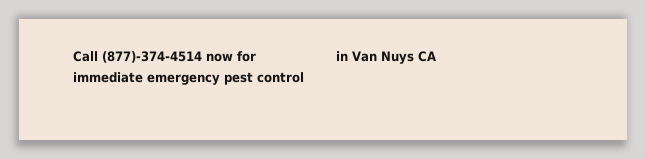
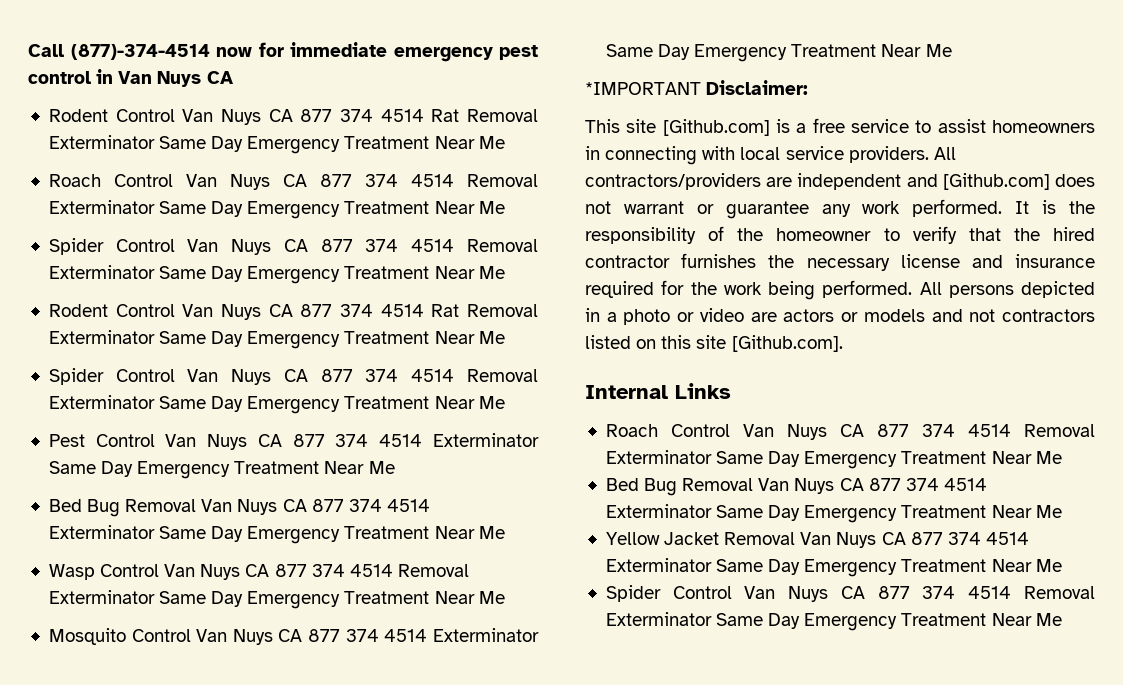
(436, 56) none -> [48,109,539,125] [48,135,505,154] [48,174,538,190] [48,200,505,219] [48,238,538,255] [48,265,505,284] [48,304,539,320] [48,330,505,349] [48,368,538,385] [48,395,505,414] [48,433,539,450] [48,461,395,479] [48,499,430,517] [48,525,505,544] [48,564,469,580] [48,590,505,609] [48,628,539,645] [605,44,952,62] [585,80,809,95] [585,118,1095,136] [585,146,956,165] [585,173,1095,190] [585,199,1095,219] [585,226,1095,244] [585,253,1095,271] [585,280,1095,300] [585,308,1095,325] [585,335,843,352] [585,383,731,399] [605,424,1095,440] [605,450,1062,469] [605,478,987,496] [605,504,1062,523] [605,532,1029,548] [605,558,1062,577] [605,585,1095,602] [605,612,1062,631] // Rodent Control Van Nuys CA 877 374 4514 Rat Removal Exterminator Same Day Emergency Treatment Near Me // Roach Control Van Nuys CA 877 374 4514 Removal Exterminator Same Day Emergency Treatment Near Me // Spider Control Van Nuys CA 877 374 4514 Removal Exterminator Same Day Emergency Treatment Near Me // Rodent Control Van Nuys CA 877 374 4514 Rat Removal Exterminator Same Day Emergency Treatment Near Me // Spider Control Van Nuys CA 877 374 4514 Removal Exterminator Same Day Emergency Treatment Near Me // Pest Control Van Nuys CA 877 374 4514 Exterminator Same Day Emergency Treatment Near Me // Bed Bug Removal Van Nuys CA 877 374 4514 Exterminator Same Day Emergency Treatment Near Me // Wasp Control Van Nuys CA 877 374 4514 Removal Exterminator Same Day Emergency Treatment Near Me // Mosquito Control Van Nuys CA 877 374 4514 Exterminator Same Day Emergency Treatment Near Me // *IMPORTANT Disclaimer: // This site [Github.com] is a free service to assist homeowners in connecting with local service providers. All contractors/providers are independent and [Github.com] does not warrant or guarantee any work performed. It is the responsibility of the homeowner to verify that the hired contractor furnishes the necessary license and insurance required for the work being performed. All persons depicted in a photo or video are actors or models and not contractors listed on this site [Github.com]. // Internal Links // Roach Control Van Nuys CA 877 374 4514 Removal Exterminator Same Day Emergency Treatment Near Me // Bed Bug Removal Van Nuys CA 877 374 4514 Exterminator Same Day Emergency Treatment Near Me // Yellow Jacket Removal Van Nuys CA 877 374 4514 Exterminator Same Day Emergency Treatment Near Me // Spider Control Van Nuys CA 877 374 4514 Removal Exterminator Same Day Emergency Treatment Near Me

